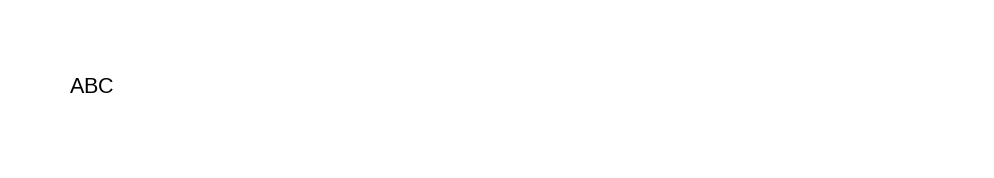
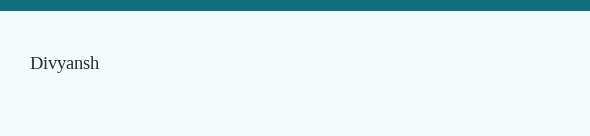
[70,78,114,93] ABC -> [30,56,99,73] Divyansh

